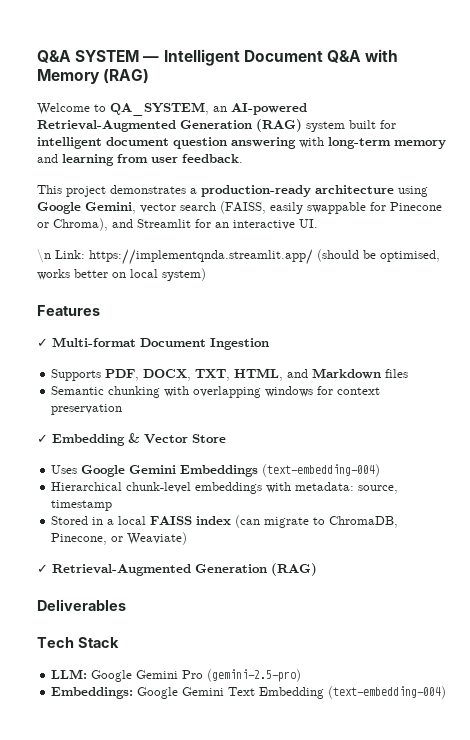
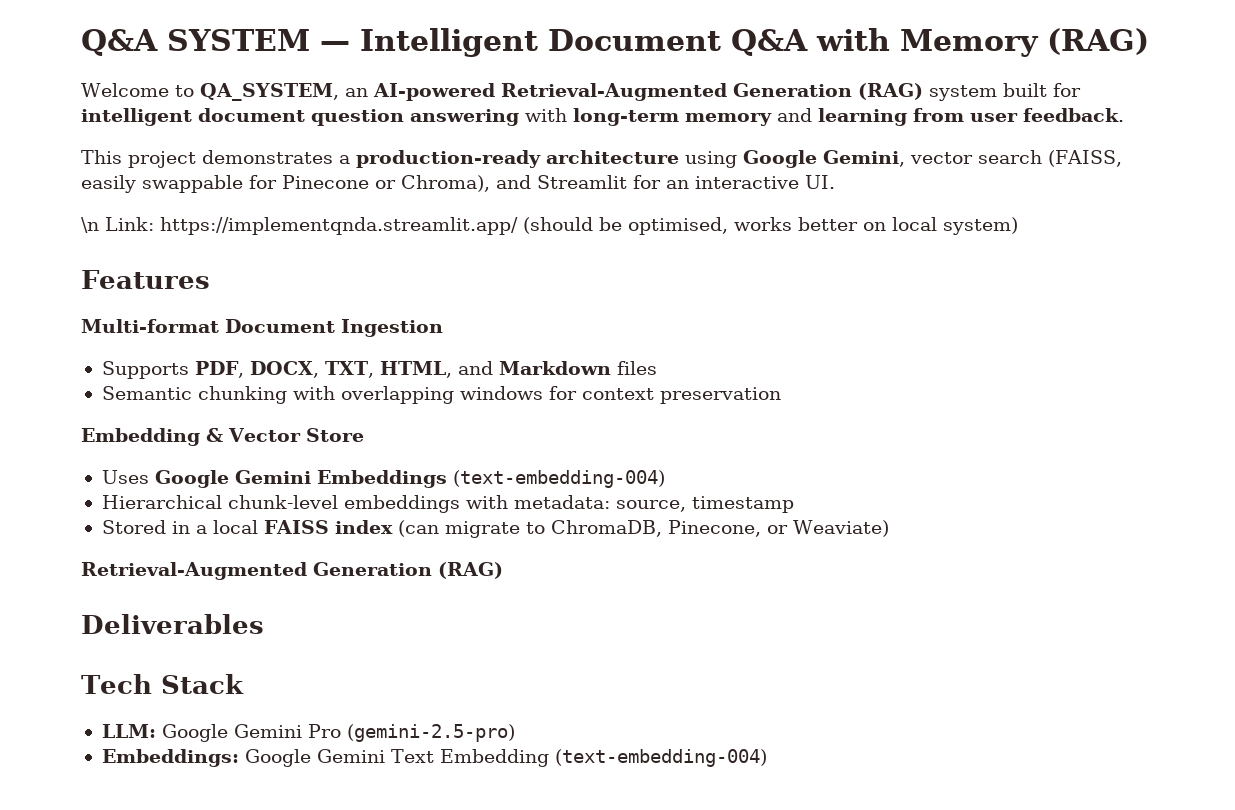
[37,338,48,347] ✓ -> (210, 279) none
[37,434,48,443] ✓ -> (781, 395) none
[37,564,48,573] ✓ -> (889, 528) none

